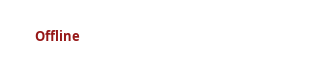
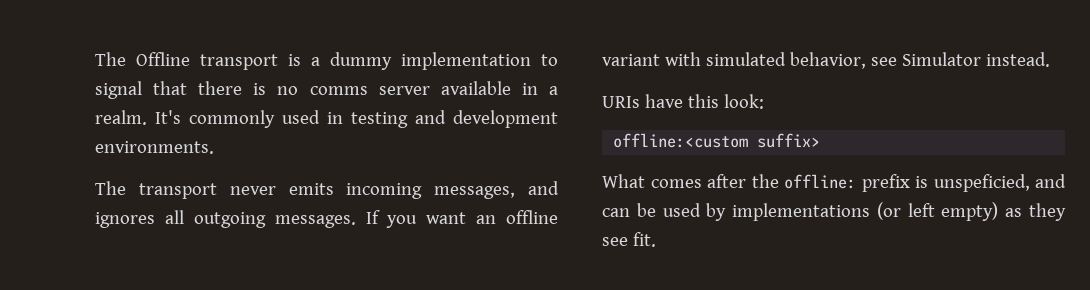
[35,30,80,41] Offline -> [95,52,558,70] [95,81,558,99] [95,110,558,128] [95,141,214,154] [95,181,559,199] [95,210,558,228] [602,52,1050,69] [602,94,764,109] [613,133,821,148] [602,174,1066,192] [602,202,1066,221] [602,232,656,247] The Offline transport is a dummy implementation to signal that there is no comms server available in a realm. It's commonly used in testing and development environments. // The transport never emits incoming messages, and ignores all outgoing messages. If you want an offline variant with simulated behavior, see Simulator instead. // URIs have this look: // offline:<custom suffix> // What comes after the offline: prefix is unspeficied, and can be used by implementations (or left empty) as they see fit.

